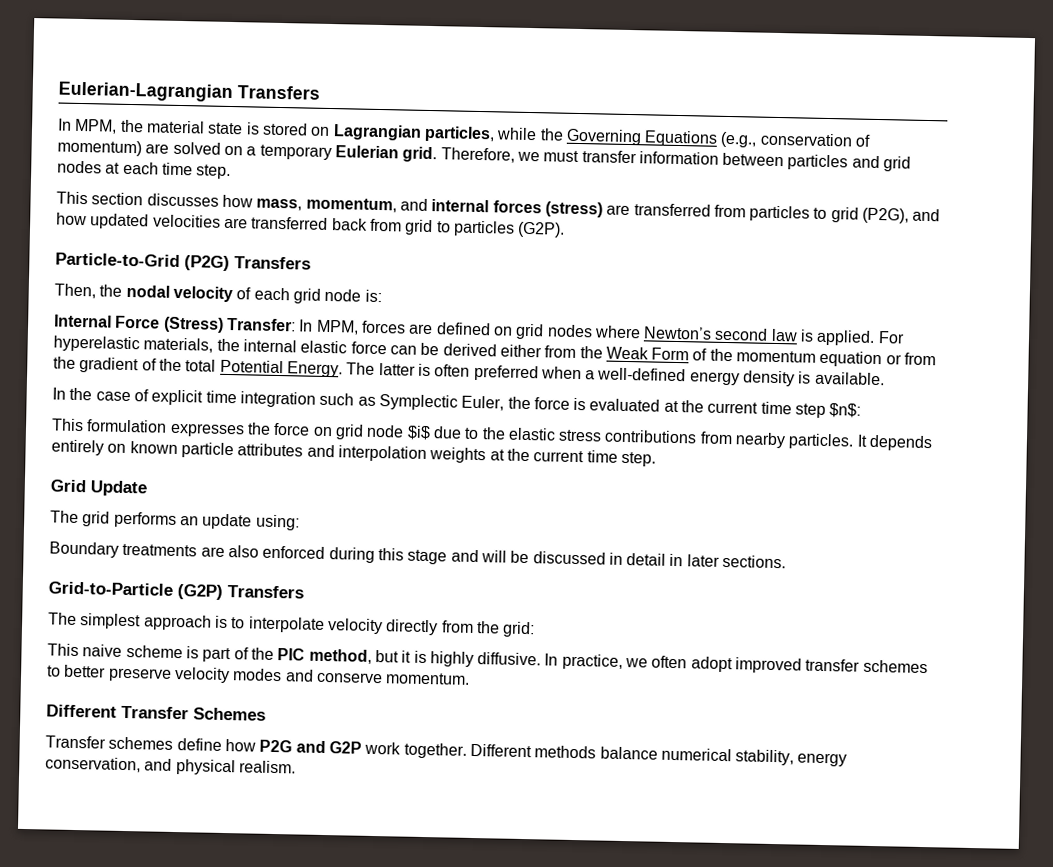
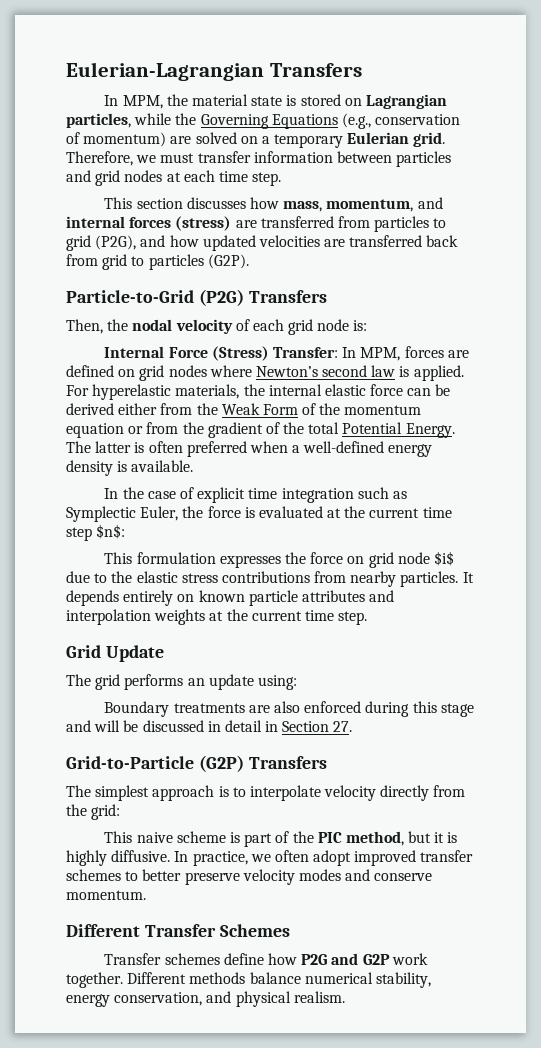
[686,554,787,569] later sections. -> [282,721,353,732] Section 27.

